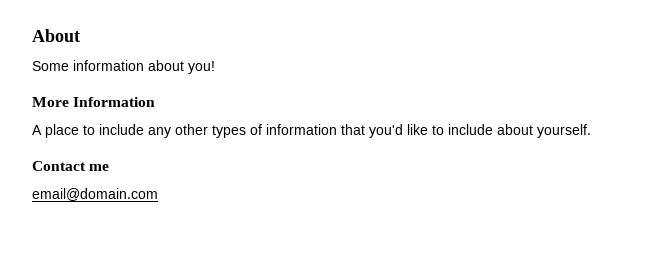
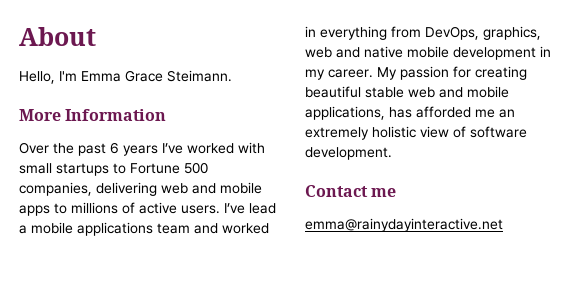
[32,60,215,74] [32,97,156,107] [32,124,591,138] Some information about you! // More Information // A place to include any other types of information that you'd like to include about yourself. -> [19,70,232,84] [19,109,167,121] [19,142,265,156] [19,162,208,176] [19,182,262,196] [19,202,276,216] [19,222,269,236] [305,26,541,40] [305,46,551,60] [305,66,527,80] [305,86,509,98] [305,106,515,120] [305,126,527,140] [305,147,392,160] Hello, I'm Emma Grace Steimann. // More Information // Over the past 6 years I’ve worked with small startups to Fortune 500 companies, delivering web and mobile apps to millions of active users. I’ve lead a mobile applications team and worked in everything from DevOps, graphics, web and native mobile development in my career. My passion for creating beautiful stable web and mobile applications, has afforded me an extremely holistic view of software development.
[32,188,158,201] email@domain.com -> [305,218,503,232] emma@rainydayinteractive.net

